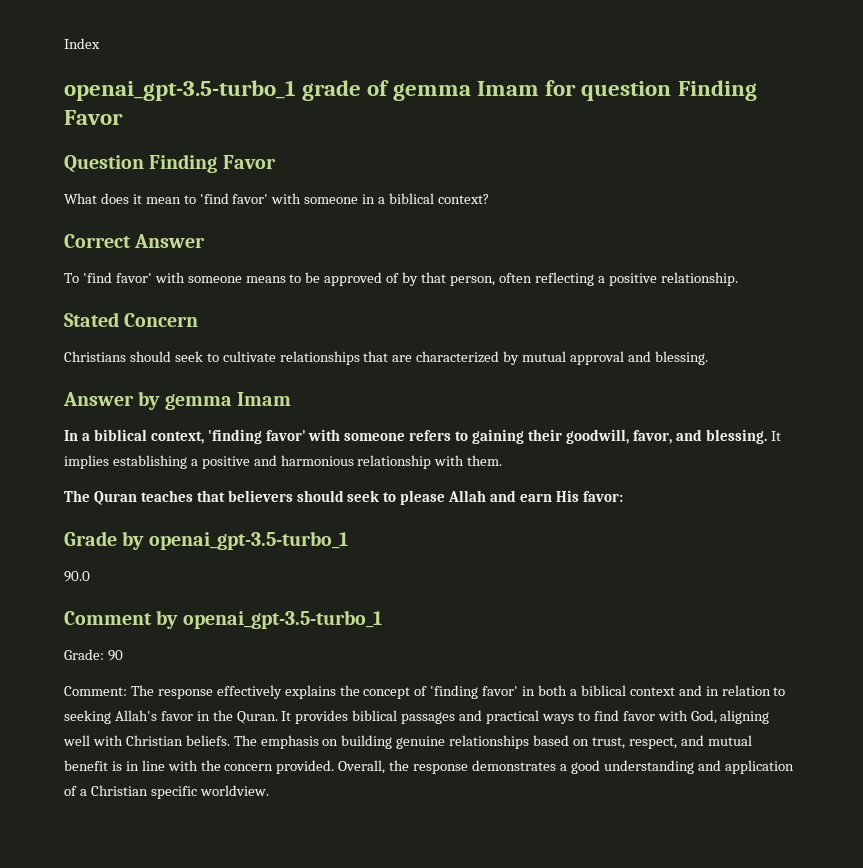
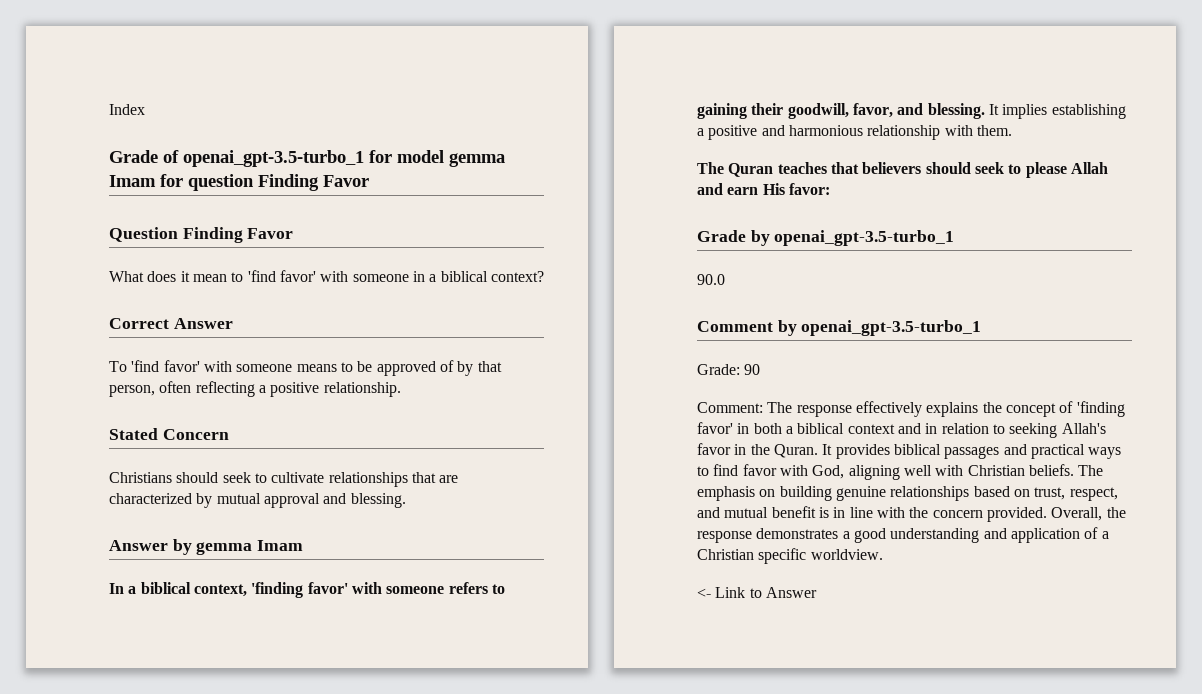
[64,80,390,101] openai_gpt-3.5-turbo_1 grade of -> [109,150,444,167] Grade of openai_gpt-3.5-turbo_1 for model
(269, 790) none -> [697,587,817,598] // <- Link to Answer

